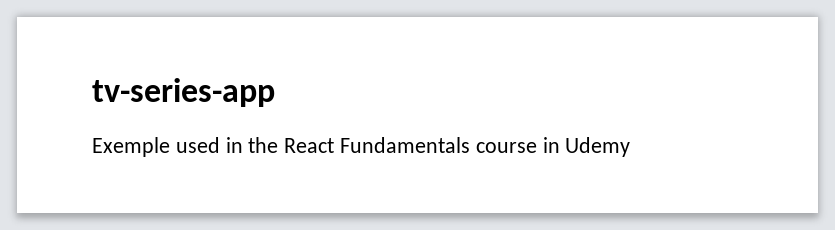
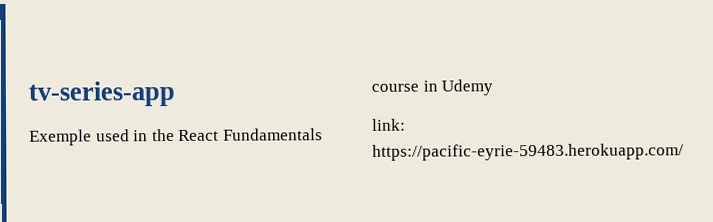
(631, 147) none -> [372,118,406,131] [372,143,684,161] // link: https://pacific-eyrie-59483.herokuapp.com/

